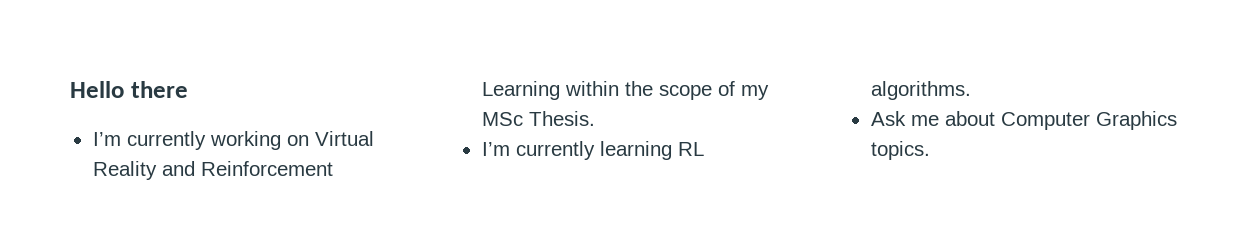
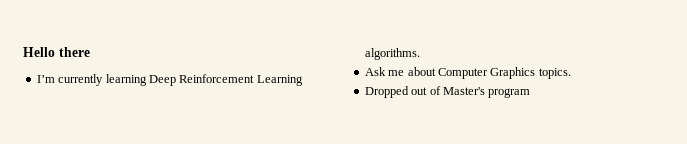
[209,131,374,150] [92,161,333,180] [481,81,769,100] [481,111,595,126] [481,141,704,160] working on Virtual Reality and Reinforcement Learning within the scope of my MSc Thesis. // I’m currently learning RL -> [105,74,303,86] learning Deep Reinforcement Learning
(930, 150) none -> [364,86,531,98] // Dropped out of Master's program

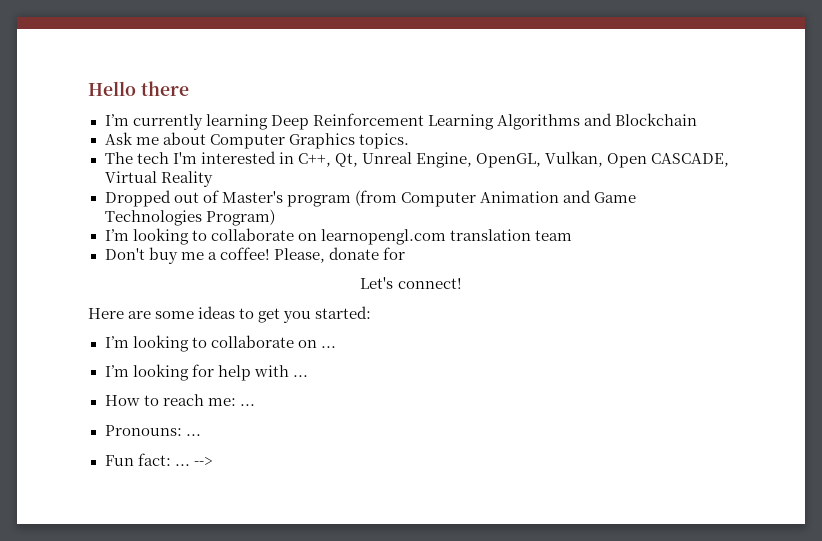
[364,48,420,60] algorithms. -> [496,113,697,130] Algorithms and Blockchain
(571, 73) none -> [104,151,730,168] [104,171,213,187] // The tech I'm interested in C++, Qt, Unreal Engine, OpenGL, Vulkan, Open CASCADE, Virtual Reality
(531, 93) none -> [354,190,636,207] [104,209,275,226] [104,228,572,245] [104,247,405,264] [360,277,462,289] [88,306,372,323] [104,335,336,352] [104,364,308,381] [104,394,255,406] [104,425,201,436] [104,453,213,466] (from Computer Animation and Game Technologies Program) // I’m looking to collaborate on learnopengl.com translation team // Don't buy me a coffee! Please, donate for // Let's connect! // Here are some ideas to get you started: // I’m looking to collaborate on ... // I’m looking for help with ... // How to reach me: ... // Pronouns: ... // Fun fact: ... -->

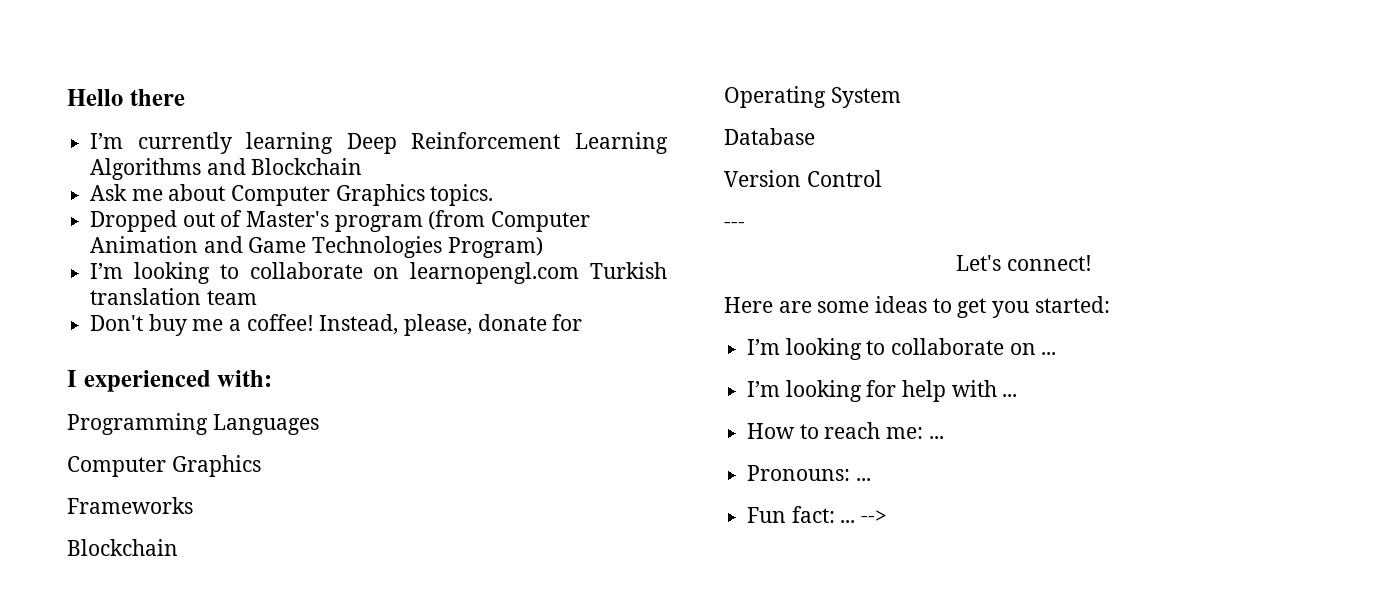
[104,151,730,168] [104,171,213,187] // The tech I'm interested in C++, Qt, Unreal Engine, OpenGL, Vulkan, Open CASCADE, Virtual Reality -> (494, 195) none
(446, 237) none -> [590,262,668,279] Turkish
[273,248,325,263] Please, -> [319,314,473,336] Instead, please,
(405, 253) none -> [67,370,273,392] [67,413,319,435] [67,455,261,477] [67,497,193,514] [67,539,178,556] [724,86,901,108] [724,128,815,145] [724,170,882,187] [724,222,745,229] // I experienced with: // Programming Languages // Computer Graphics // Frameworks // Blockchain // Operating System // Database // Version Control // ---

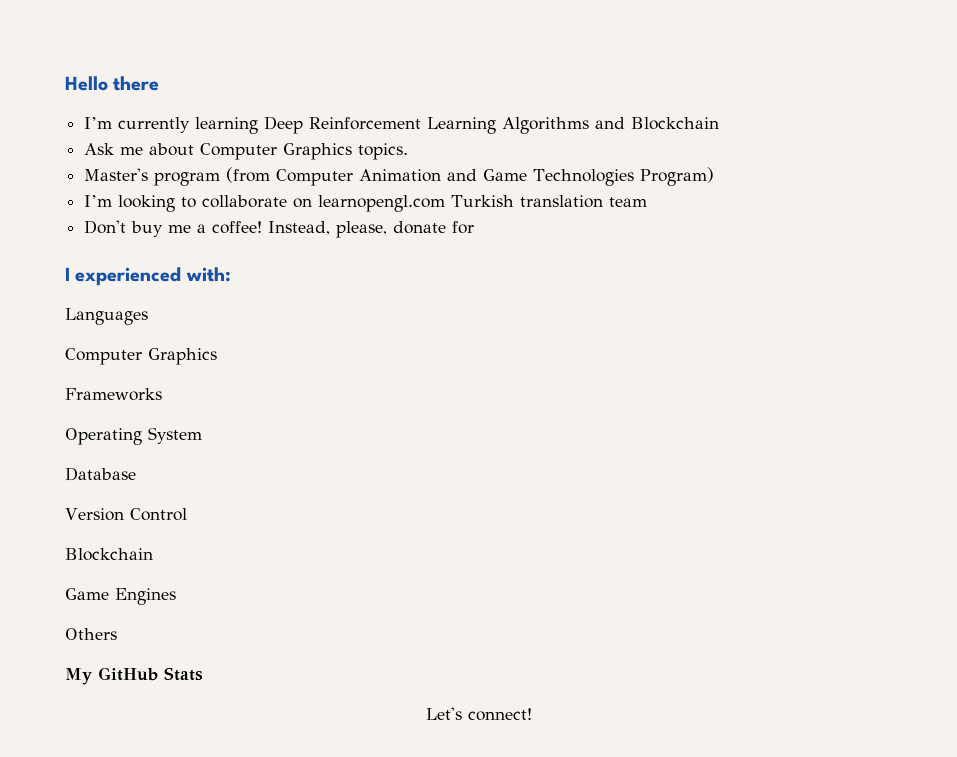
[90,210,243,232] Dropped out of -> (409, 151) none
[67,413,208,435] Programming -> (231, 274) none
[67,539,178,556] // Blockchain -> (162, 394) none
[724,222,745,229] [956,255,1092,271] [724,296,1110,318] [747,338,1057,360] [747,380,1018,402] [747,422,944,439] [747,465,871,481] [747,506,888,523] --- // Let's connect! // Here are some ideas to get you started: // I’m looking to collaborate on ... // I’m looking for help with ... // How to reach me: ... // Pronouns: ... // Fun fact: ... --> -> [65,548,153,561] [65,588,176,605] [65,628,117,640] [65,667,203,685] [425,707,532,721] Blockchain // Game Engines // Others // My GitHub Stats // Let's connect!

